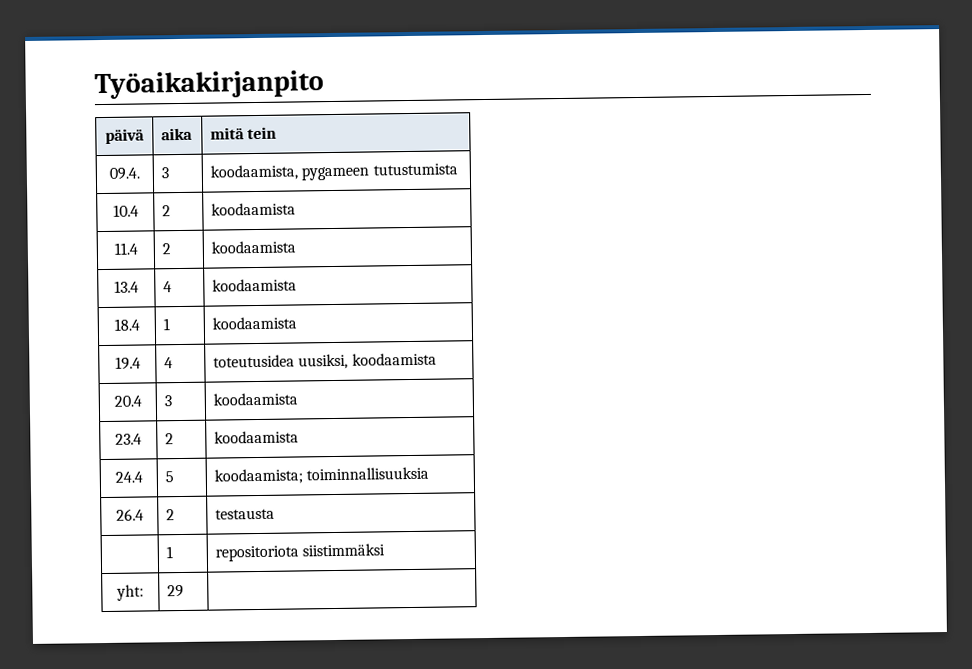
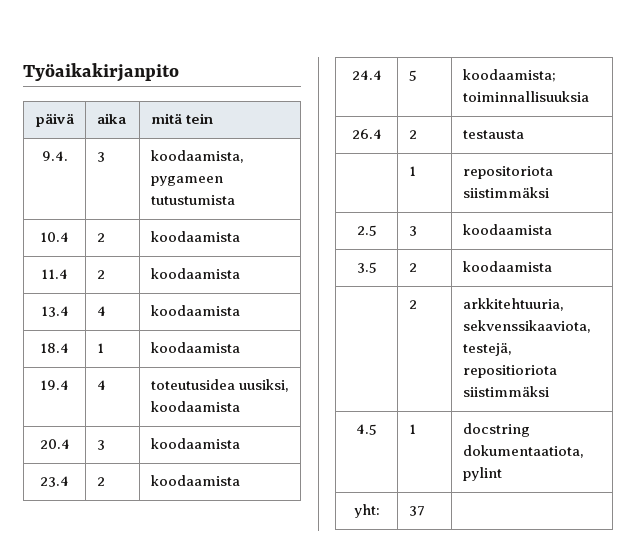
[109,167,140,180] 09.4. -> [41,151,68,161] 9.4.
(386, 550) none -> [356,225,377,236] [408,226,417,236] [462,224,552,235] [356,262,377,273] [408,263,417,272] [462,261,552,272] [408,300,417,309] [462,298,564,311] [462,320,591,333] [462,342,512,356] [462,365,557,378] [462,386,549,397] [356,424,377,435] [408,424,416,434] [462,423,530,437] [462,445,584,458] [462,467,502,481] // 2.5 | 3 | koodaamista // 3.5 | 2 | koodaamista // | 2 | arkkitehtuuria, sekvenssikaaviota, testejä, repositioriota siistimmäksi // 4.5 | 1 | docstring dokumentaatiota, pylint
[167,584,185,598] 29 -> [408,506,425,516] 37

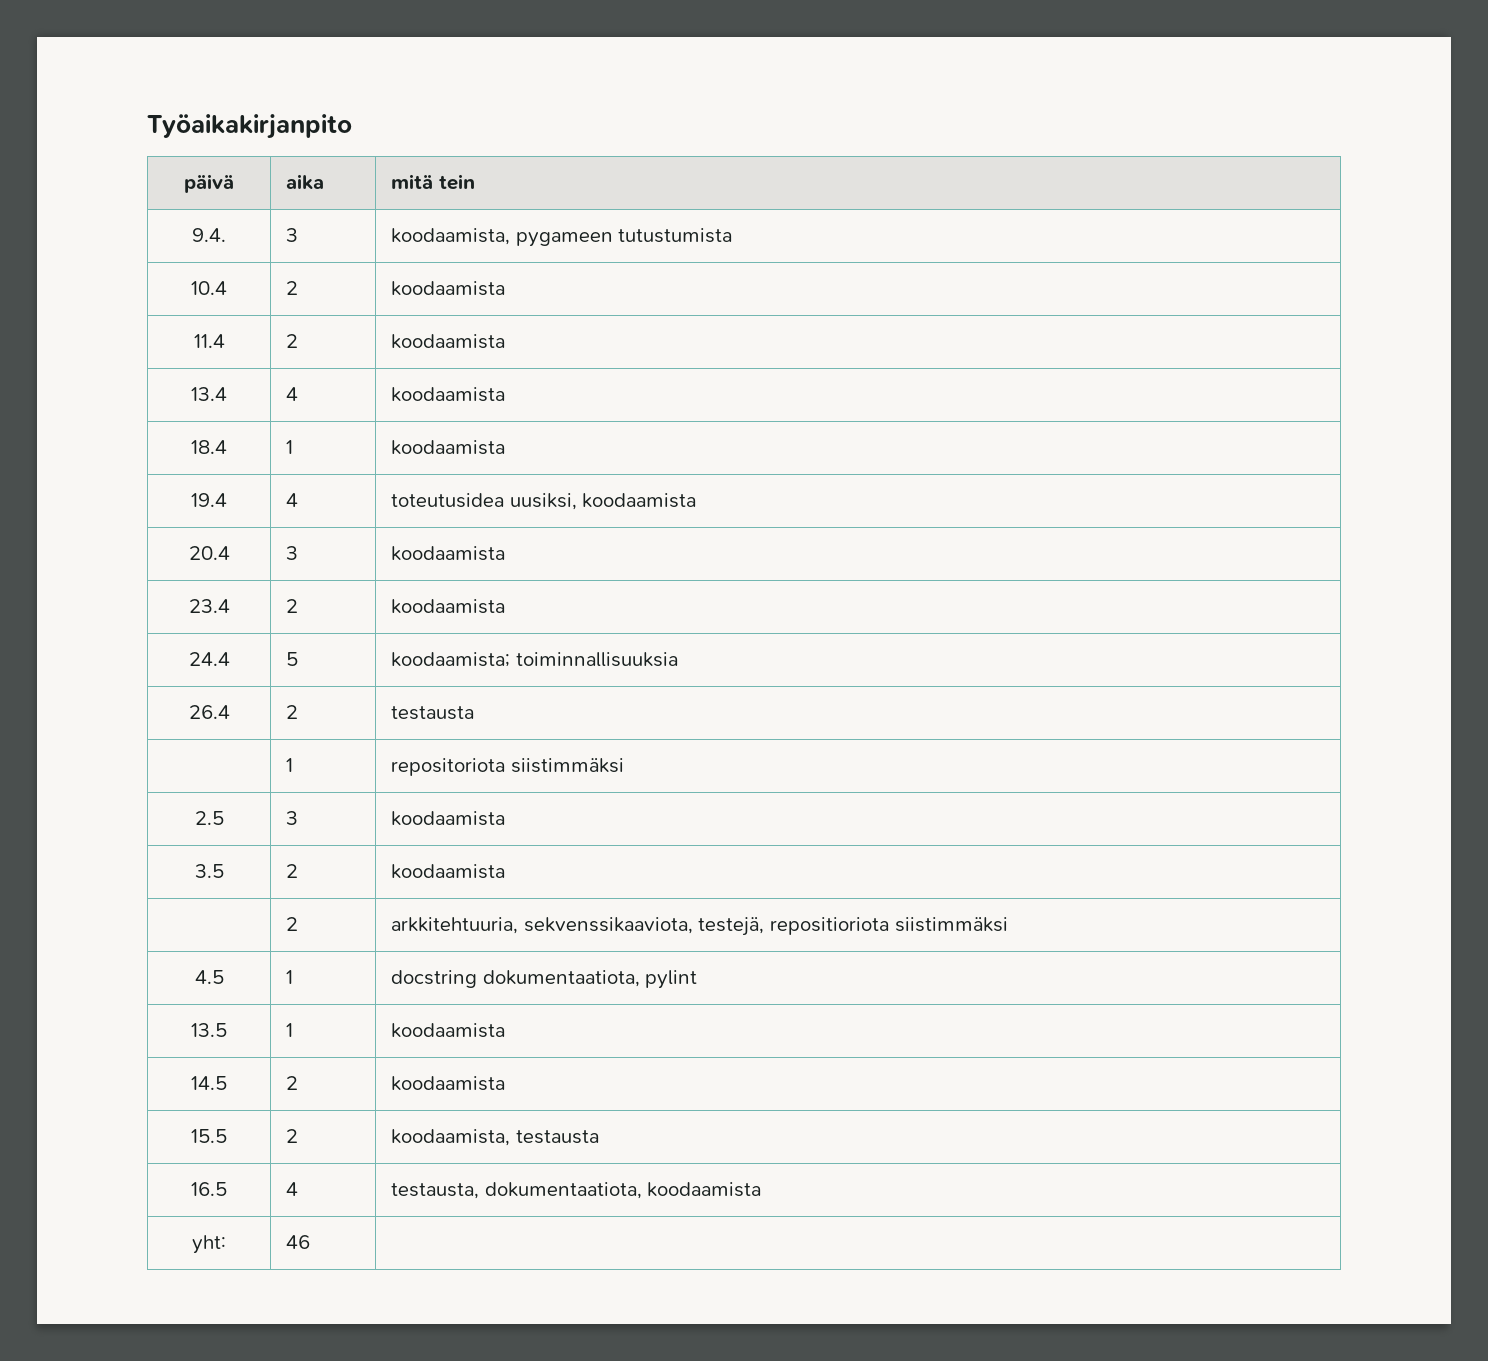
(502, 474) none -> [191,1023,227,1037] [286,1023,294,1037] [391,1023,506,1038] [191,1076,227,1090] [286,1076,299,1090] [391,1076,506,1091] [191,1129,227,1143] [286,1129,299,1143] [391,1129,599,1146] [191,1182,227,1196] [286,1182,299,1196] [391,1182,762,1199] // 13.5 | 1 | koodaamista // 14.5 | 2 | koodaamista // 15.5 | 2 | koodaamista, testausta // 16.5 | 4 | testausta, dokumentaatiota, koodaamista
[408,506,425,516] 37 -> [286,1235,311,1249] 46

